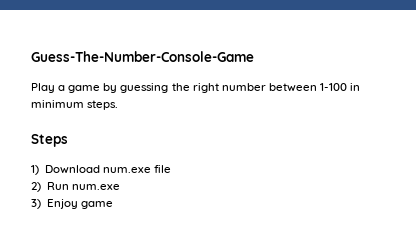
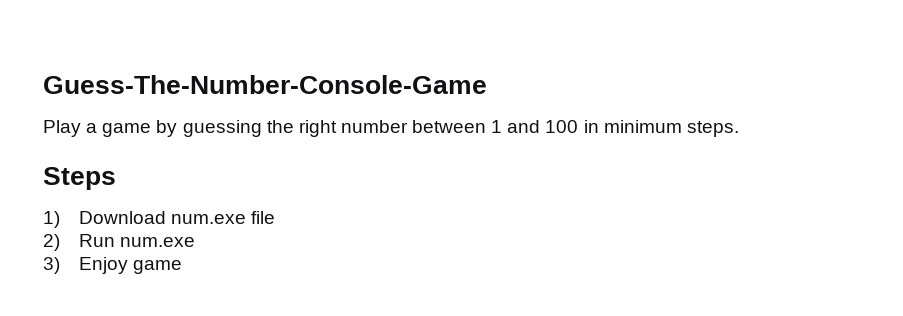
[319,83,347,91] 1-100 -> [491,120,579,133] 1 and 100

